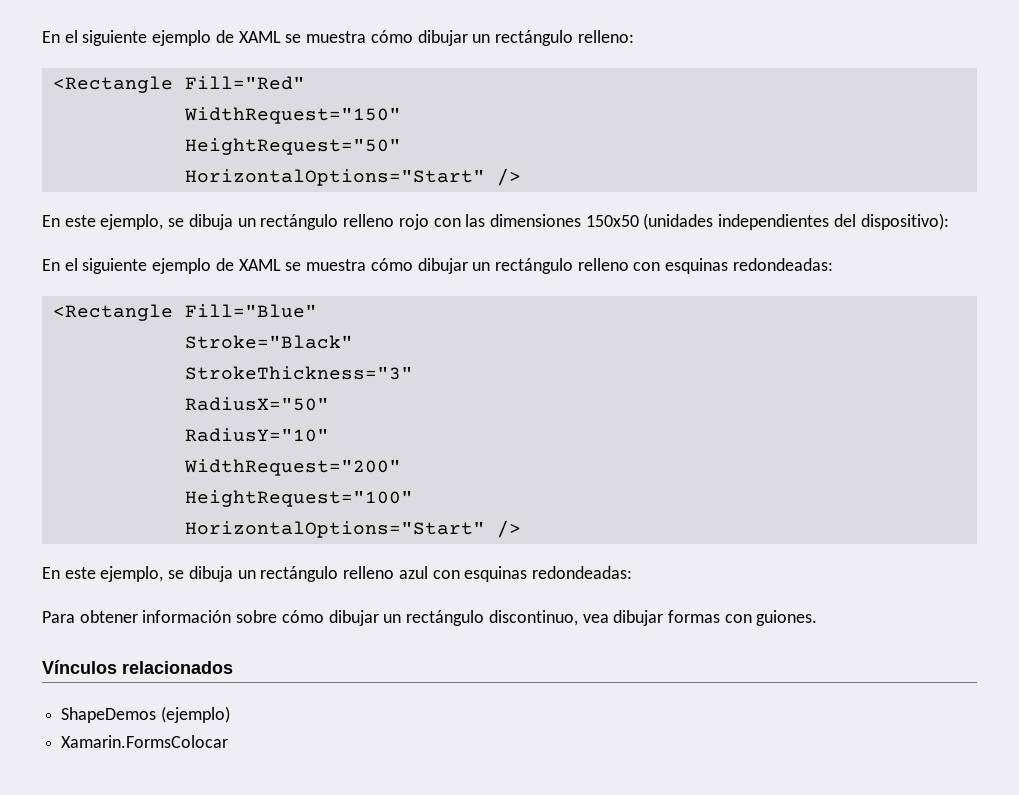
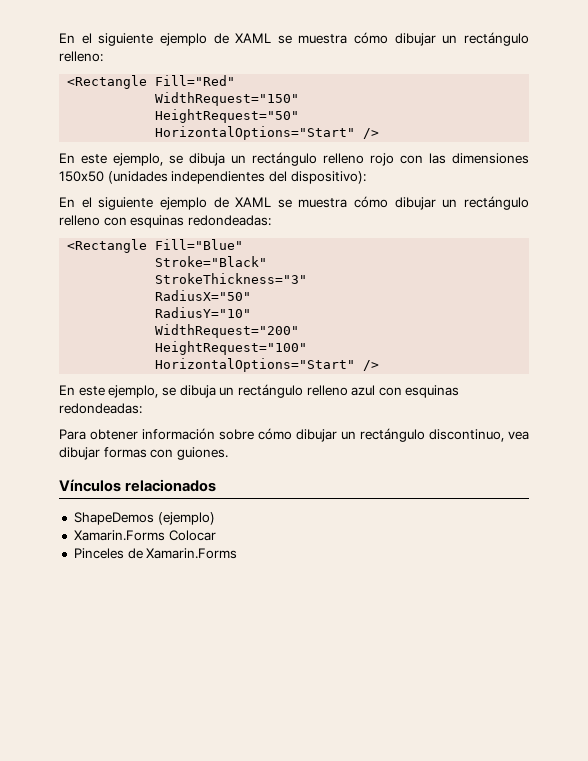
[61,735,229,748] Xamarin.FormsColocar -> [73,530,216,541] [73,548,238,559] Xamarin.Forms Colocar // Pinceles de Xamarin.Forms

